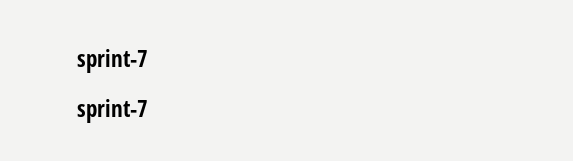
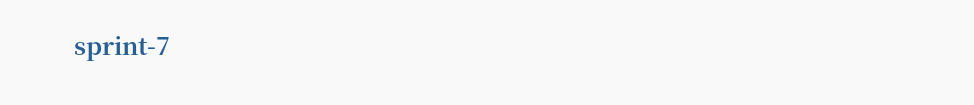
[77,49,148,73] [77,99,148,123] sprint-7 // sprint-7 -> [74,36,170,61] sprint-7

